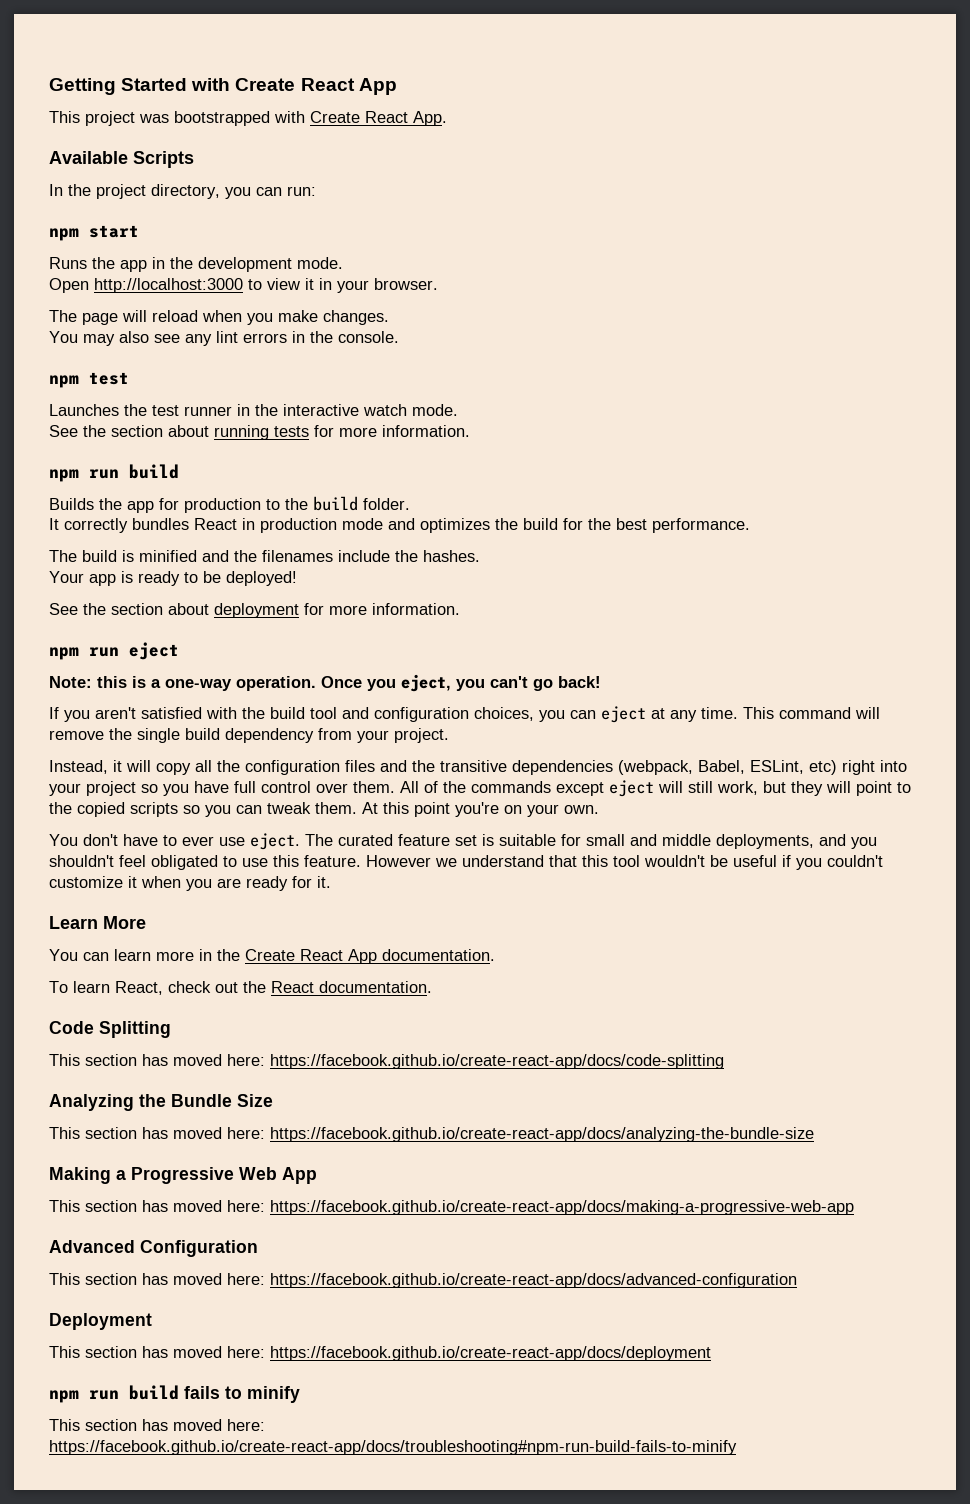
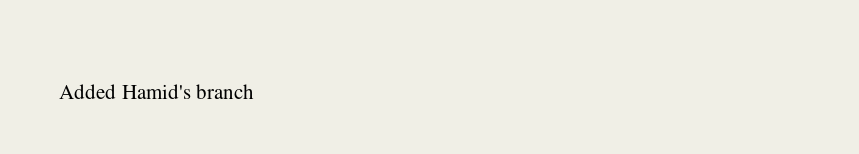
[49,78,397,95] [49,111,447,126] [49,151,194,168] [49,184,316,199] [49,225,139,241] [49,257,343,272] [49,278,438,293] [49,310,389,325] [49,331,399,346] [49,372,129,388] [49,404,458,416] [49,425,470,440] [49,464,179,482] [49,496,410,513] [49,518,750,533] [49,550,480,562] [49,571,297,586] [49,603,460,618] [49,642,179,660] [49,674,601,692] [49,706,880,723] [49,728,449,743] [49,760,907,775] [49,780,911,797] [49,802,599,817] [49,833,877,850] [49,855,883,870] [49,876,331,891] [49,916,146,929] [49,949,495,964] [49,981,432,995] [49,1021,171,1038] [49,1054,724,1069] [49,1094,273,1111] [49,1127,814,1142] [49,1167,317,1184] [49,1200,854,1215] [49,1240,258,1257] [49,1273,797,1288] [49,1313,152,1330] [49,1346,711,1361] [49,1385,300,1403] [49,1419,265,1431] [49,1440,737,1455] Getting Started with Create React App // This project was bootstrapped with Create React App. // Available Scripts // In the project directory, you can run: // npm start // Runs the app in the development mode. // Open http://localhost:3000 to view it in your browser. // The page will reload when you make changes. // You may also see any lint errors in the console. // npm test // Launches the test runner in the interactive watch mode. // See the section about running tests for more information. // npm run build // Builds the app for production to the build folder. // It correctly bundles React in production mode and optimizes the build for the best performance. // The build is minified and the filenames include the hashes. // Your app is ready to be deployed! // See the section about deployment for more information. // npm run eject // Note: this is a one-way operation. Once you eject, you can't go back! // If you aren't satisfied with the build tool and configuration choices, you can eject at any time. This command will remove the single build dependency from your project. // Instead, it will copy all the configuration files and the transitive dependencies (webpack, Babel, ESLint, etc) right into your project so you have full control over them. All of the commands except eject will still work, but they will point to the copied scripts so you can tweak them. At this point you're on your own. // You don't have to ever use eject. The curated feature set is suitable for small and middle deployments, and you shouldn't feel obligated to use this feature. However we understand that this tool wouldn't be useful if you couldn't customize it when you are ready for it. // Learn More // You can learn more in the Create React App documentation. // To learn React, check out the React documentation. // Code Splitting // This section has moved here: https://facebook.github.io/create-react-app/docs/code-splitting // Analyzing the Bundle Size // This section has moved here: https://facebook.github.io/create-react-app/docs/analyzing-the-bundle-size // Making a Progressive Web App // This section has moved here: https://facebook.github.io/create-react-app/docs/making-a-progressive-web-app // Advanced Configuration // This section has moved here: https://facebook.github.io/create-react-app/docs/advanced-configuration // Deployment // This section has moved here: https://facebook.github.io/create-react-app/docs/deployment // npm run build fails to minify // This section has moved here: https://facebook.github.io/create-react-app/docs/troubleshooting#npm-run-build-fails-to-minify -> [59,84,255,99] Added Hamid's branch

